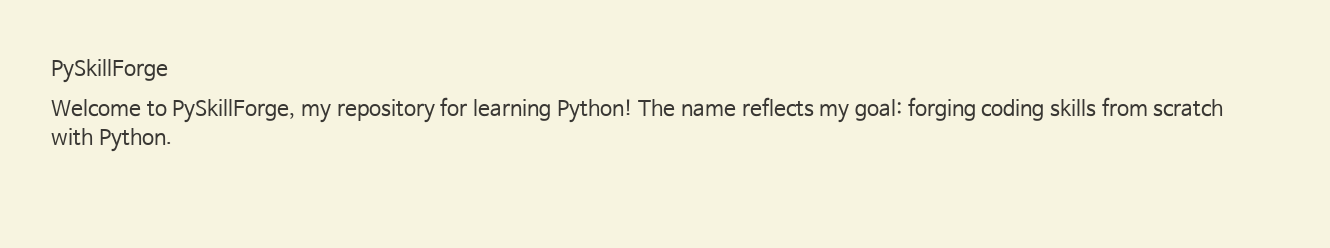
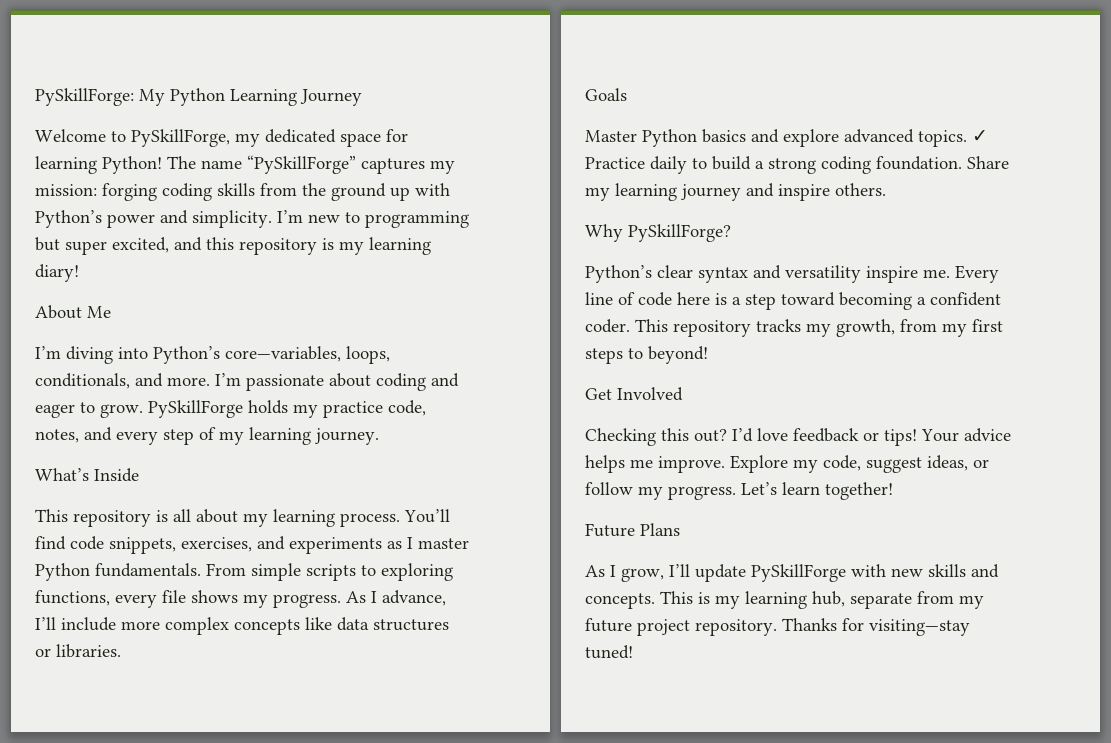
[51,59,168,83] PySkillForge -> [35,88,362,106] PySkillForge: My Python Learning Journey
[336,99,435,123] repository -> [265,129,381,147] dedicated space
[741,97,1224,123] [51,128,172,152] reflects my goal: forging coding skills from scratch with Python. -> [247,155,455,174] [35,183,450,201] [35,210,469,228] [35,237,431,255] [35,264,79,282] [35,305,111,319] [35,346,390,364] [35,373,459,391] [35,400,426,418] [35,427,379,445] [35,468,139,482] [35,509,450,527] [35,536,469,554] [35,563,453,581] [35,590,446,608] [35,617,449,635] [35,644,121,658] [585,88,627,101] [585,129,988,147] [585,156,1009,174] [585,183,886,201] [585,224,731,242] [585,265,999,283] [585,292,1001,310] [585,319,1003,337] [585,346,708,364] [585,387,683,401] [585,428,1011,446] [585,455,989,473] [585,482,893,500] [585,523,680,537] [585,564,999,582] [585,591,984,609] [585,618,970,636] [585,645,633,659] “PySkillForge” captures my mission: forging coding skills from the ground up with Python’s power and simplicity. I’m new to programming but super excited, and this repository is my learning diary! // About Me // I’m diving into Python’s core—variables, loops, conditionals, and more. I’m passionate about coding and eager to grow. PySkillForge holds my practice code, notes, and every step of my learning journey. // What’s Inside // This repository is all about my learning process. You’ll find code snippets, exercises, and experiments as I master Python fundamentals. From simple scripts to exploring functions, every file shows my progress. As I advance, I’ll include more complex concepts like data structures or libraries. // Goals // Master Python basics and explore advanced topics. ✓ Practice daily to build a strong coding foundation. Share my learning journey and inspire others. // Why PySkillForge? // Python’s clear syntax and versatility inspire me. Every line of code here is a step toward becoming a confident coder. This repository tracks my growth, from my first steps to beyond! // Get Involved // Checking this out? I’d love feedback or tips! Your advice helps me improve. Explore my code, suggest ideas, or follow my progress. Let’s learn together! // Future Plans // As I grow, I’ll update PySkillForge with new skills and concepts. This is my learning hub, separate from my future project repository. Thanks for visiting—stay tuned!

